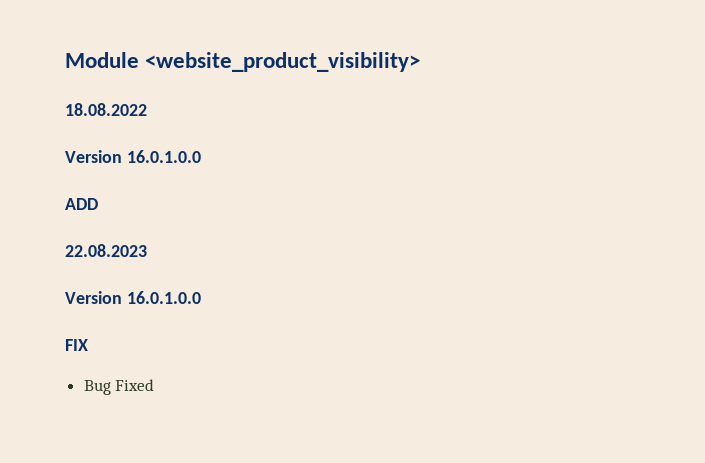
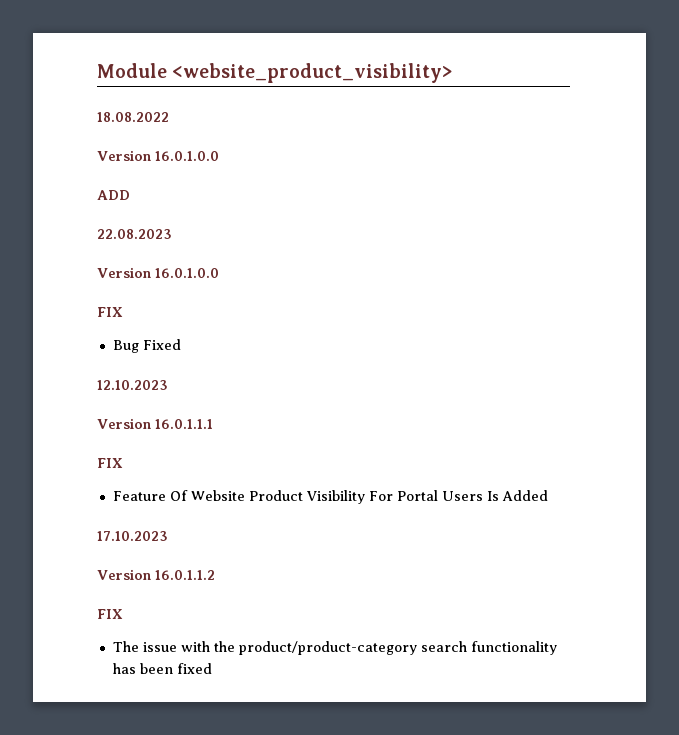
(155, 385) none -> [97,380,168,390] [97,418,213,429] [97,458,123,468] [112,490,548,504] [97,531,168,541] [97,569,215,580] [97,609,123,619] [112,641,557,655] [112,663,212,674] // 12.10.2023 // Version 16.0.1.1.1 // FIX // Feature Of Website Product Visibility For Portal Users Is Added // 17.10.2023 // Version 16.0.1.1.2 // FIX // The issue with the product/product-category search functionality has been fixed

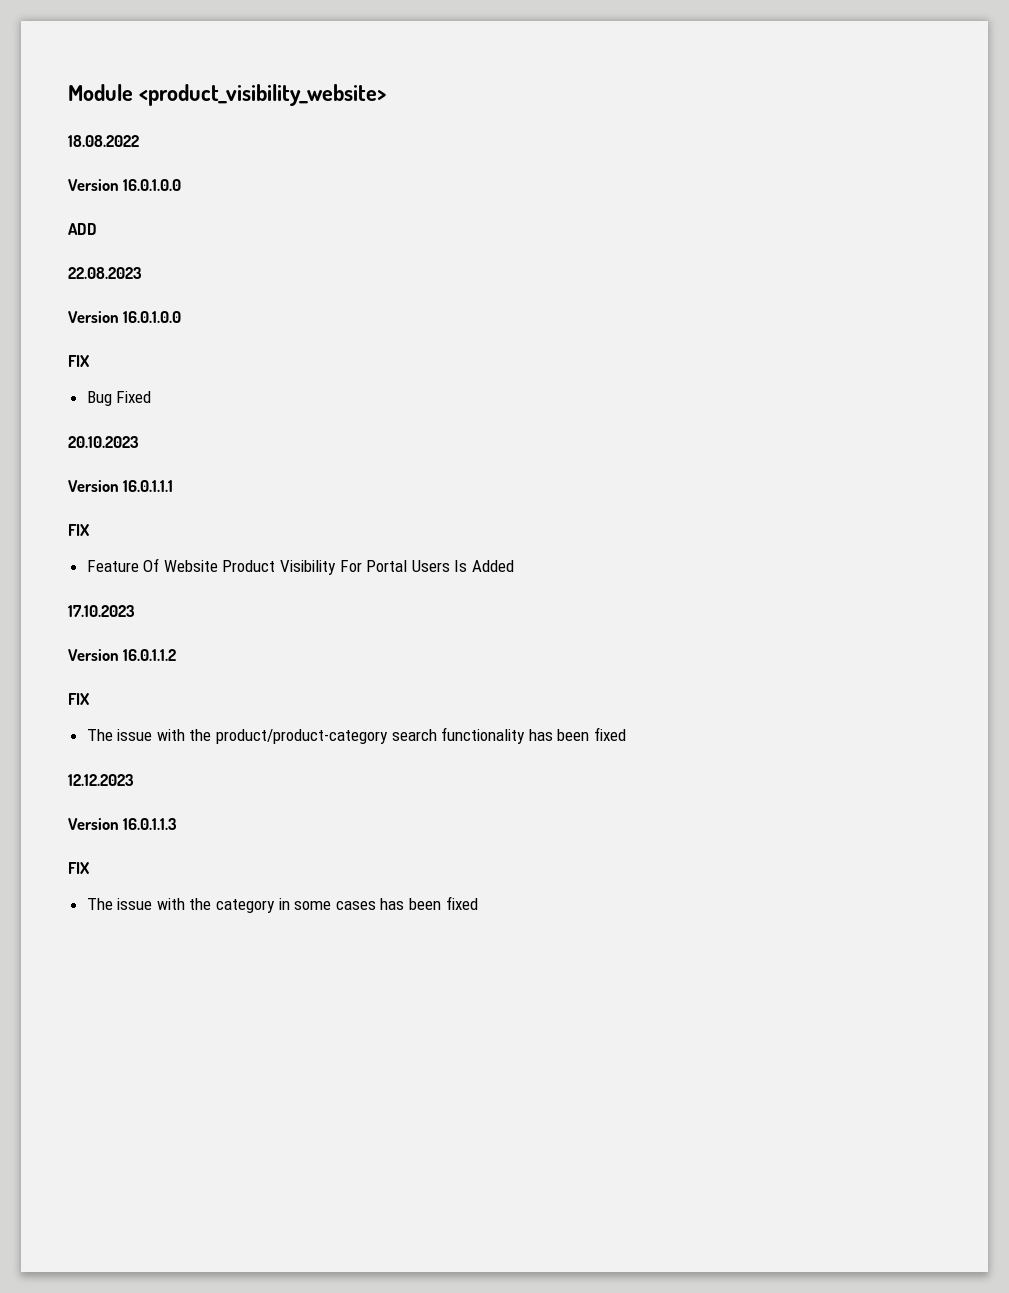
[172,63,453,83] <website_product_visibility> -> [138,84,386,106] <product_visibility_website>
[97,380,168,390] 12.10.2023 -> [68,436,139,448] 20.10.2023
(212, 668) none -> [68,774,134,786] [68,818,178,830] [68,862,90,874] [86,896,478,913] // 12.12.2023 // Version 16.0.1.1.3 // FIX // The issue with the category in some cases has been fixed

